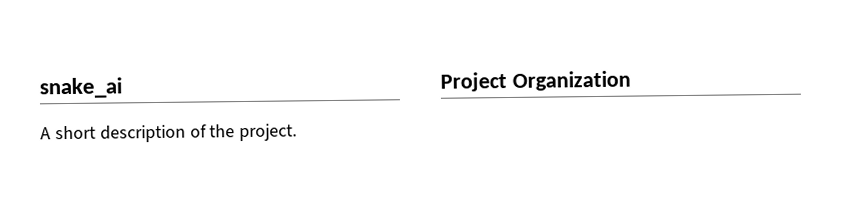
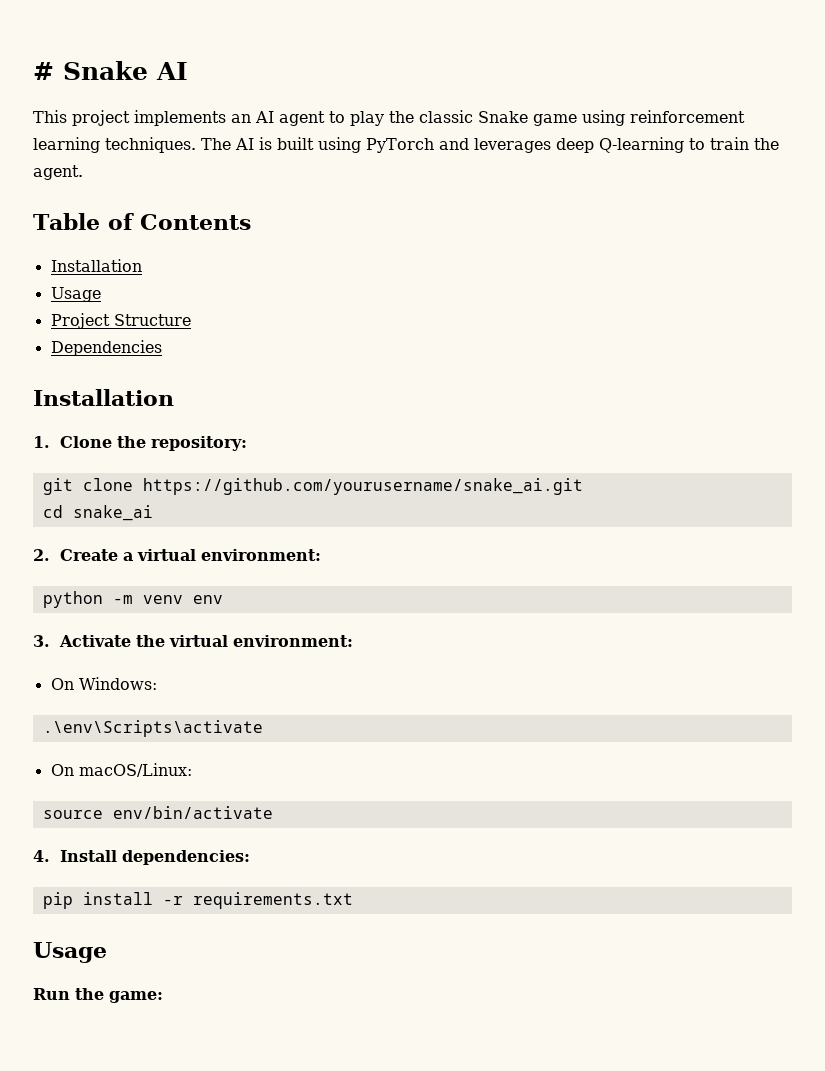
[39,77,123,99] [40,123,298,143] [440,70,631,92] snake_ai // A short description of the project. // Project Organization -> [33,61,188,80] [33,110,745,126] [33,137,779,153] [33,165,83,180] [33,213,251,230] [50,259,142,272] [50,287,101,302] [50,313,191,329] [50,340,162,356] [33,389,174,406] [33,436,248,451] [42,478,583,495] [42,505,153,521] [33,549,322,561] [42,591,223,608] [33,635,354,647] [50,677,157,690] [42,720,263,737] [50,763,192,777] [42,806,273,819] [33,850,251,865] [42,892,353,909] [33,942,107,963] [33,988,163,1003] # Snake AI // This project implements an AI agent to play the classic Snake game using reinforcement learning techniques. The AI is built using PyTorch and leverages deep Q-learning to train the agent. // Table of Contents // Installation // Usage // Project Structure // Dependencies // Installation // 1. Clone the repository: // git clone https://github.com/yourusername/snake_ai.git // cd snake_ai // 2. Create a virtual environment: // python -m venv env // 3. Activate the virtual environment: // On Windows: // .\env\Scripts\activate // On macOS/Linux: // source env/bin/activate // 4. Install dependencies: // pip install -r requirements.txt // Usage // Run the game:

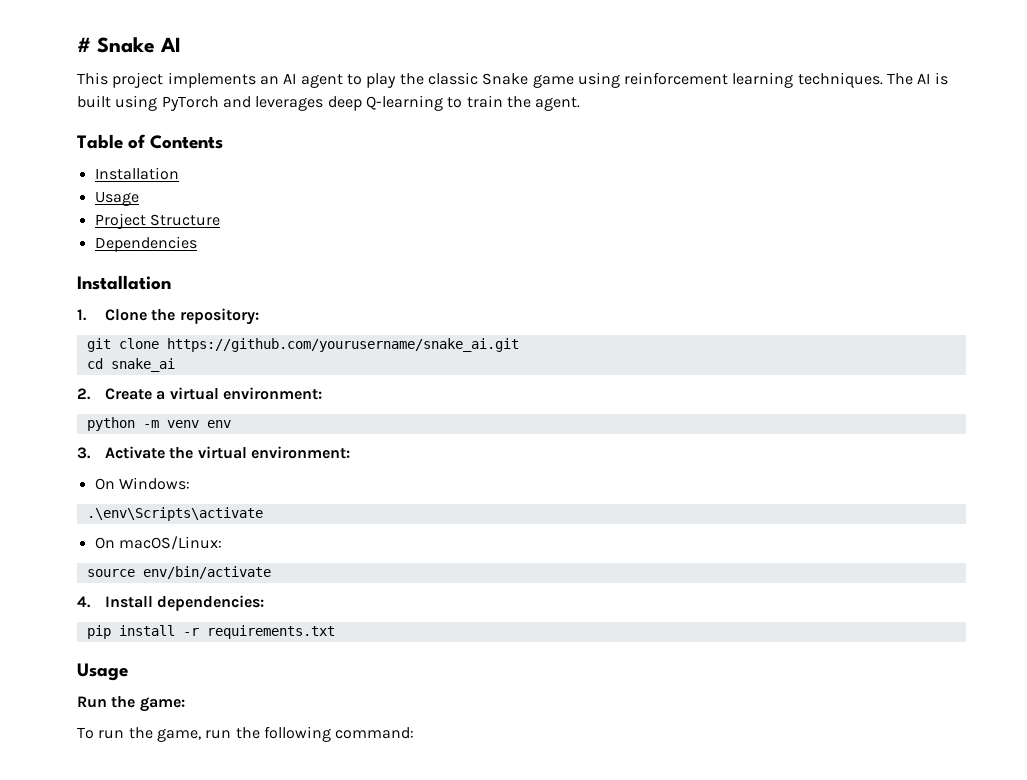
(163, 997) none -> [77,726,415,742] // To run the game, run the following command:

